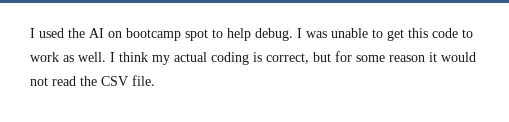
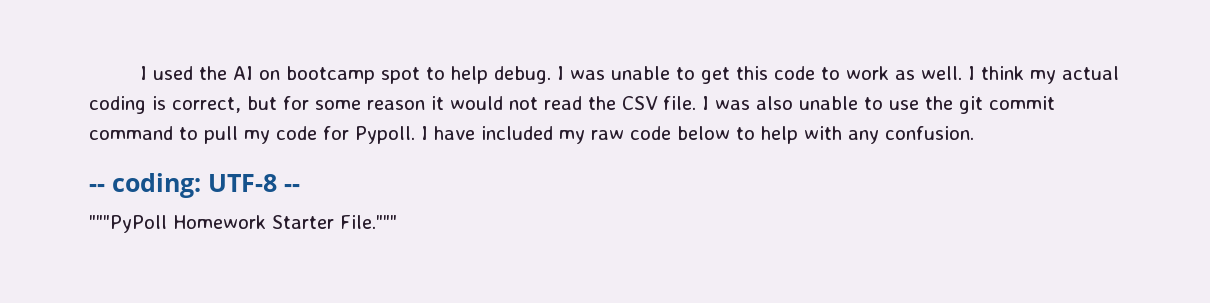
(155, 80) none -> [702,96,1055,114] [89,126,974,144] [89,173,300,198] [89,215,397,233] I was also unable to use the git commit command to pull my code for Pypoll. I have included my raw code below to help with any confusion. // -- coding: UTF-8 -- // """PyPoll Homework Starter File."""

